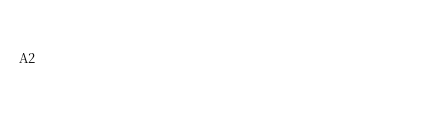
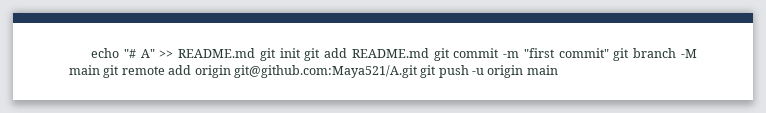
[19,53,35,63] A2 -> [91,48,697,61] [69,65,558,78] echo "# A" >> README.md git init git add README.md git commit -m "first commit" git branch -M main git remote add origin git@github.com:Maya521/A.git git push -u origin main

